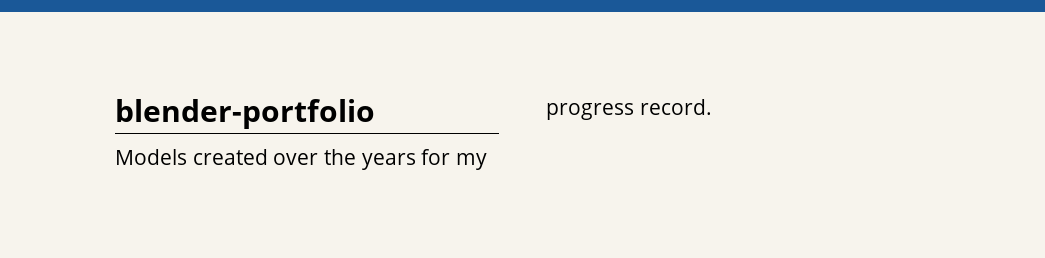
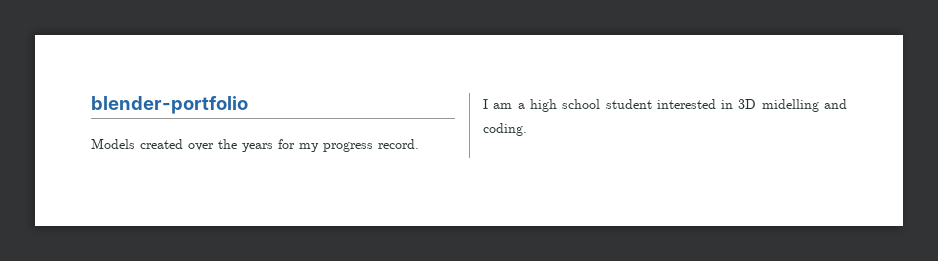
(712, 107) none -> [483,99,847,112] [483,123,527,136] // I am a high school student interested in 3D midelling and coding.

